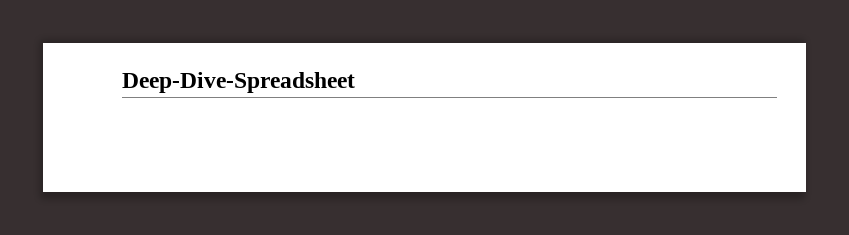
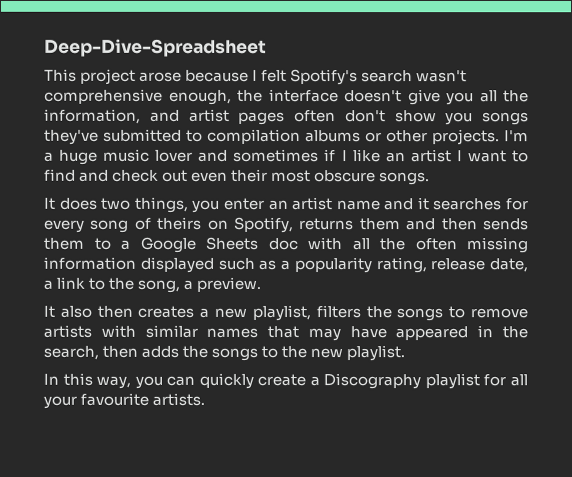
(355, 82) none -> [44,68,468,86] [44,88,529,106] [44,108,529,126] [44,128,529,146] [44,148,530,165] [44,168,431,186] [44,196,529,213] [44,216,529,234] [43,236,529,254] [43,256,528,274] [43,276,262,293] [43,304,528,322] [43,324,528,342] [43,345,406,362] [43,372,529,390] [43,392,206,409] // This project arose because I felt Spotify's search wasn't comprehensive enough, the interface doesn't give you all the information, and artist pages often don't show you songs they've submitted to compilation albums or other projects. I'm a huge music lover and sometimes if I like an artist I want to find and check out even their most obscure songs. // It does two things, you enter an artist name and it searches for every song of theirs on Spotify, returns them and then sends them to a Google Sheets doc with all the often missing information displayed such as a popularity rating, release date, a link to the song, a preview. // It also then creates a new playlist, filters the songs to remove artists with similar names that may have appeared in the search, then adds the songs to the new playlist. // In this way, you can quickly create a Discography playlist for all your favourite artists.

